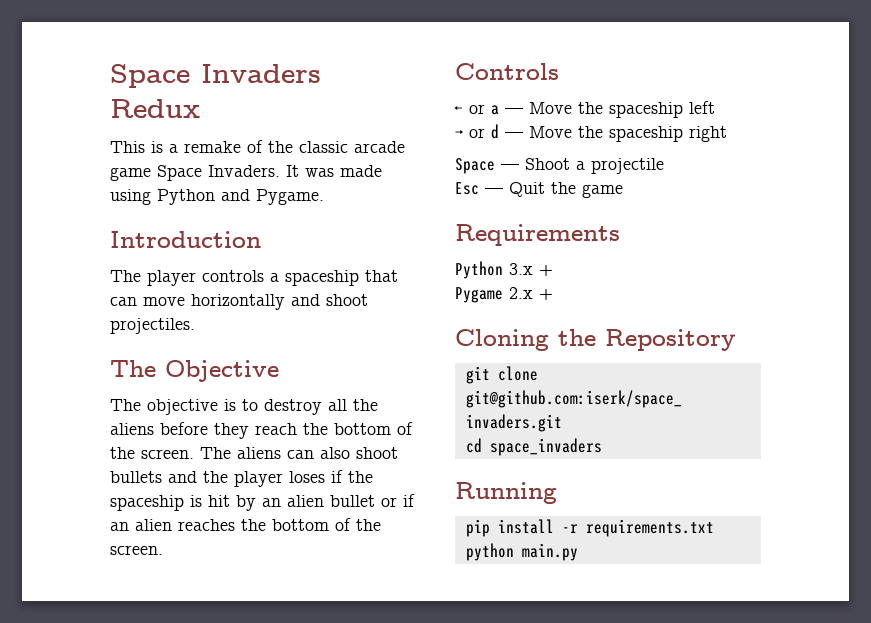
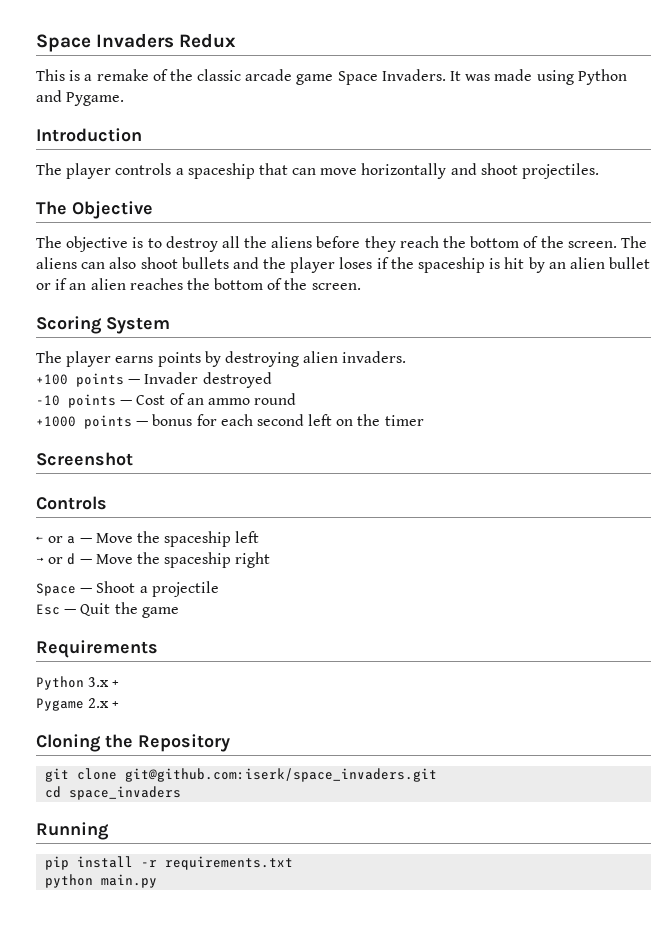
(163, 550) none -> [36,316,170,334] [36,351,407,367] [36,372,272,388] [36,393,297,408] [36,414,424,429] [36,452,133,466] // Scoring System // The player earns points by destroying alien invaders. // +100 points — Invader destroyed // -10 points — Cost of an ammo round // +1000 points — bonus for each second left on the timer // Screenshot

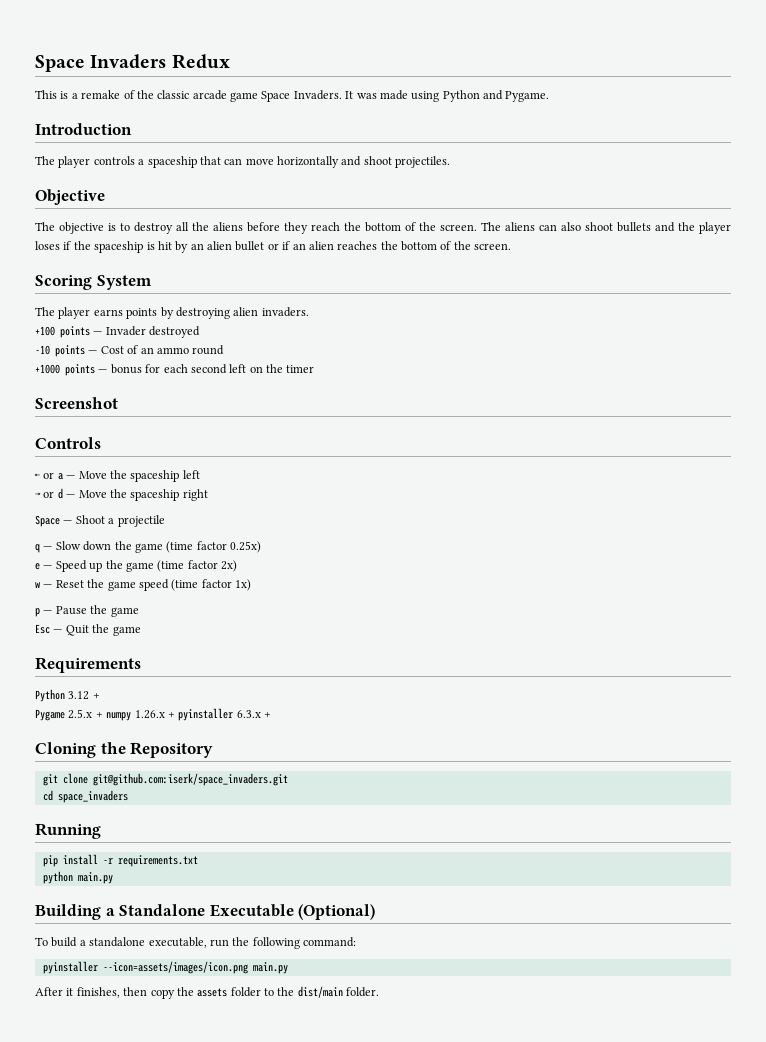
[36,201,67,215] The -> (451, 162) none
(219, 589) none -> [35,541,261,553] [35,560,237,572] [35,579,251,591] [35,605,139,617] // q — Slow down the game (time factor 0.25x) // e — Speed up the game (time factor 2x) // w — Reset the game speed (time factor 1x) // p — Pause the game
[88,677,110,687] 3.x -> [68,691,90,700] 3.12
[88,698,110,708] 2.x -> [68,708,261,721] 2.5.x + numpy 1.26.x + pyinstaller 6.3.x
(158, 881) none -> [35,904,376,920] [35,937,356,949] [42,961,288,974] [35,986,380,999] // Building a Standalone Executable (Optional) // To build a standalone executable, run the following command: // pyinstaller --icon=assets/images/icon.png main.py // After it finishes, then copy the assets folder to the dist/main folder.

